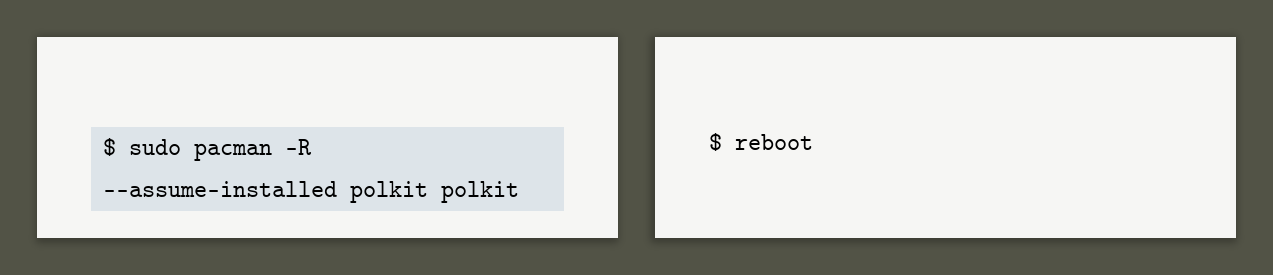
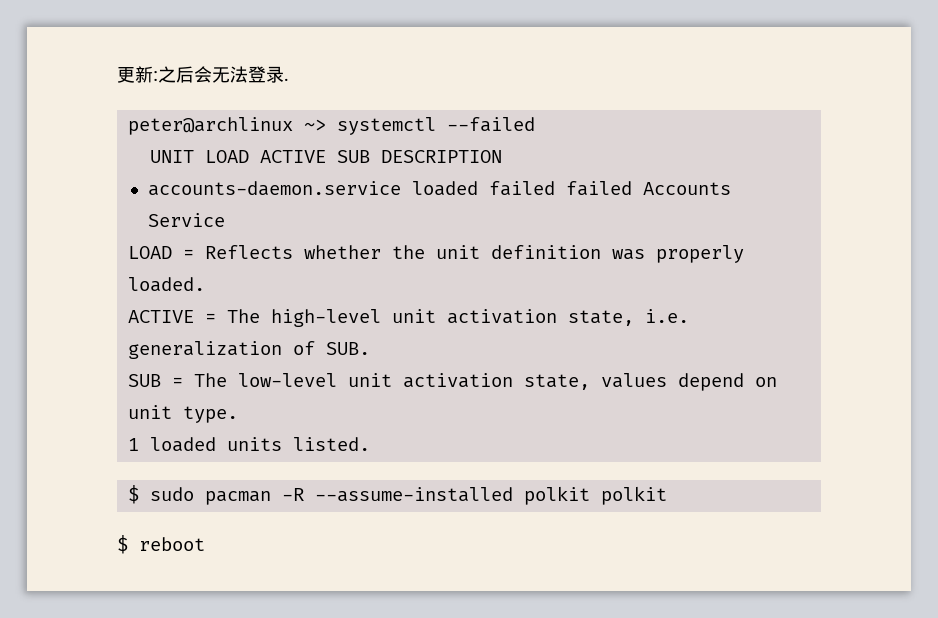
(103, 147) none -> [117,66,289,83] [127,117,535,135] [149,150,502,163] [147,181,731,196] [147,213,225,227] [127,245,744,263] [127,277,205,292] [127,309,689,327] [127,341,370,359] [127,373,777,391] [127,405,238,423] [127,437,370,452] 更新:之后会无法登录. // peter@archlinux ~> systemctl --failed // UNIT LOAD ACTIVE SUB DESCRIPTION // accounts-daemon.service loaded failed failed Accounts Service // LOAD = Reflects whether the unit definition was properly loaded. // ACTIVE = The high-level unit activation state, i.e. generalization of SUB. // SUB = The low-level unit activation state, values depend on unit type. // 1 loaded units listed. //

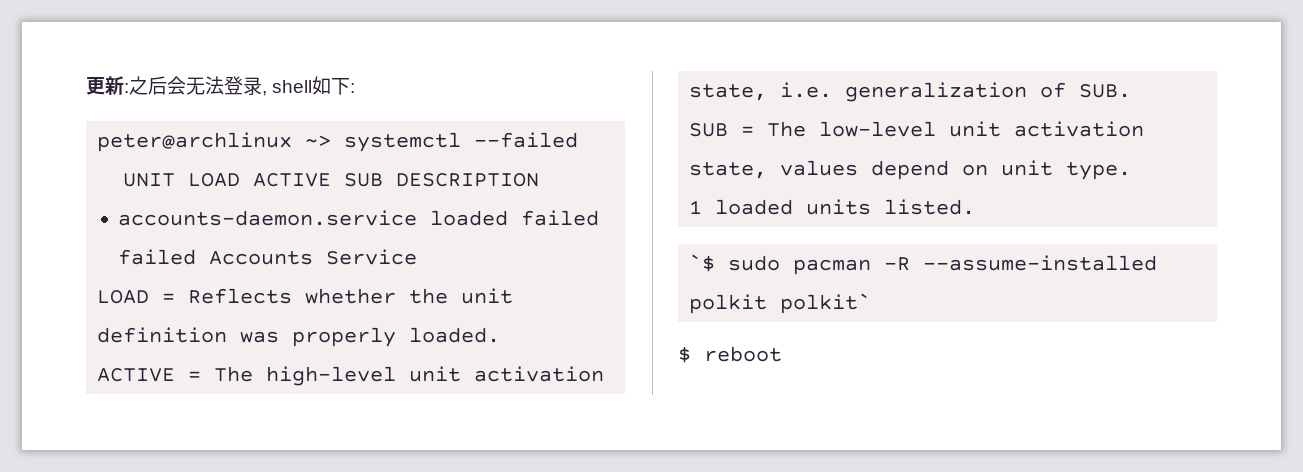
[284,78,289,81] . -> [262,76,356,96] , shell如下:
[127,485,139,504] $ -> [689,254,716,272] `$
[600,486,667,505] polkit -> [780,293,872,314] polkit`

